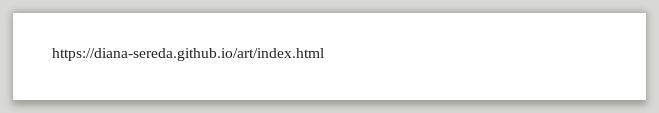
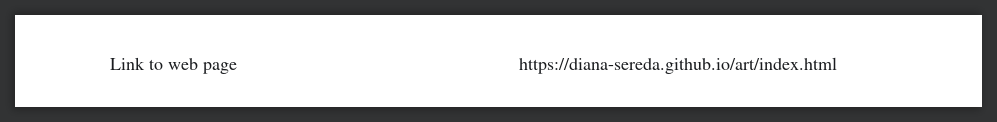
(52, 54) none -> [110,57,237,74] Link to web page

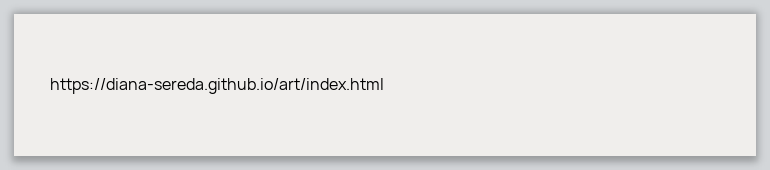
[110,57,237,74] Link to web page -> (50, 86) none

